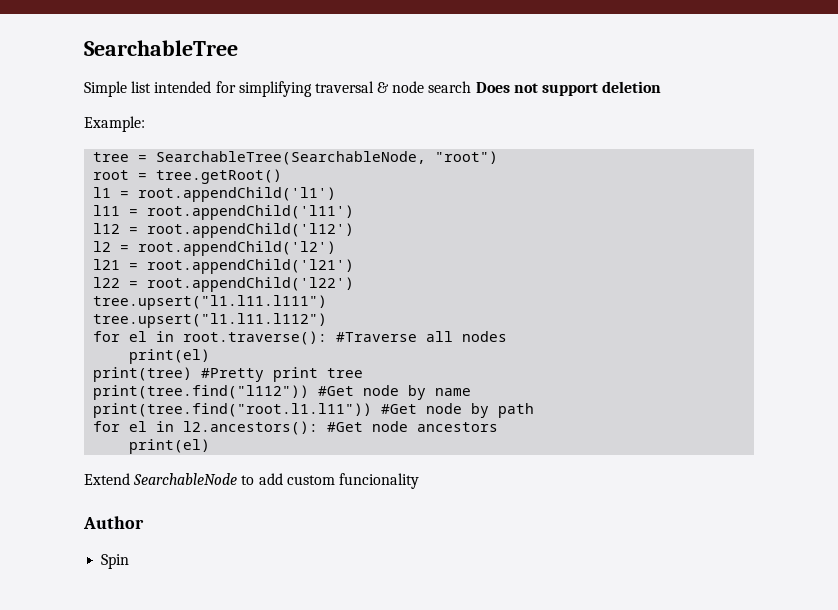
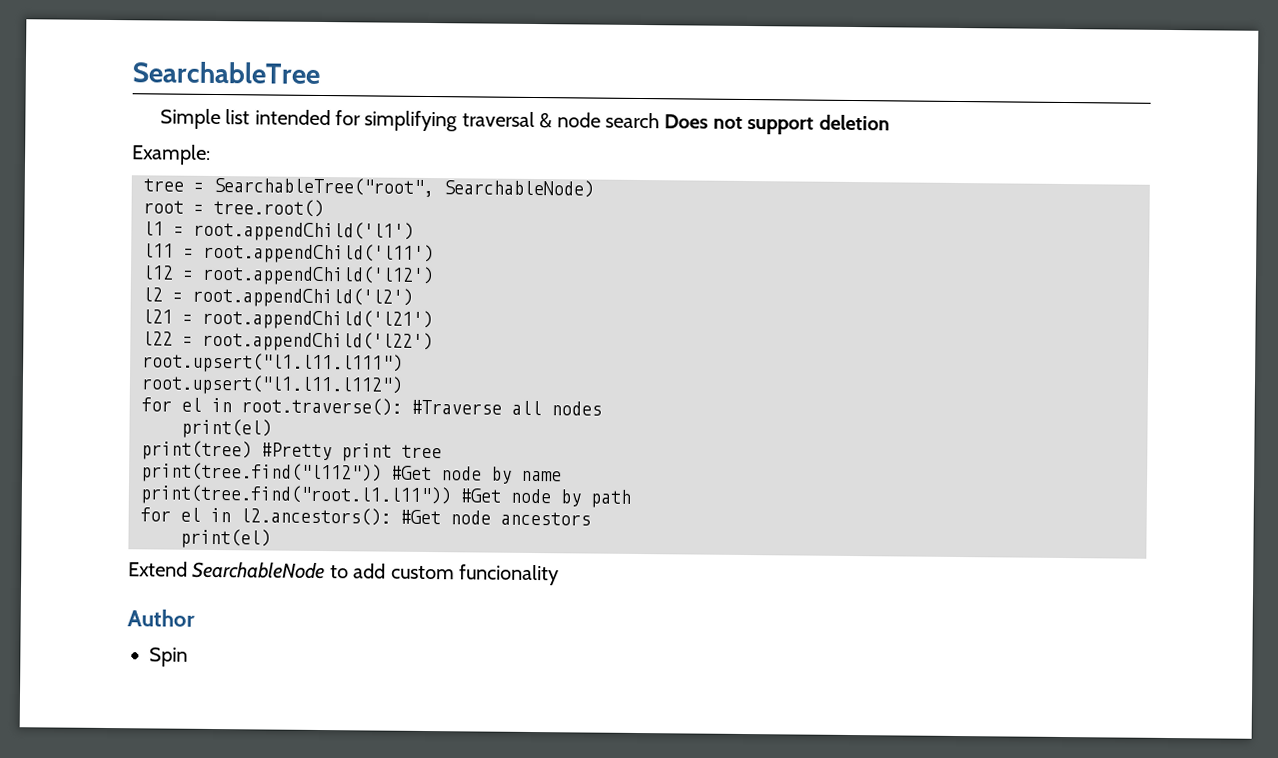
[156,151,499,165] SearchableTree(SearchableNode, "root") -> [213,176,594,198] SearchableTree("root", SearchableNode)
[156,169,283,184] tree.getRoot() -> [213,198,324,218] tree.root()
[93,295,328,310] [93,313,328,328] tree.upsert("l1.l11.l111") // tree.upsert("l1.l11.l112") -> [142,352,403,374] [141,374,403,396] root.upsert("l1.l11.l111") // root.upsert("l1.l11.l112")

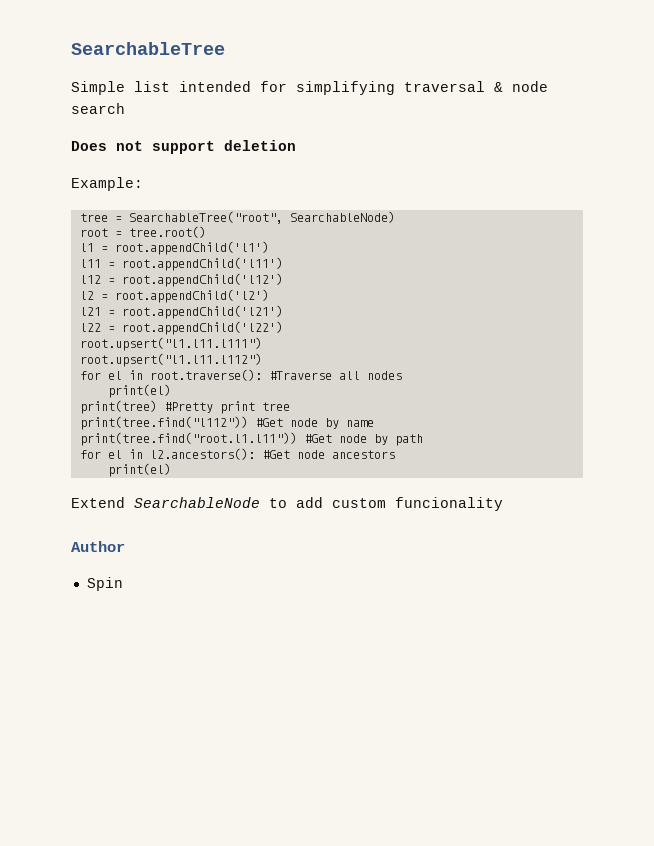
(660, 120) none -> (125, 108) //

